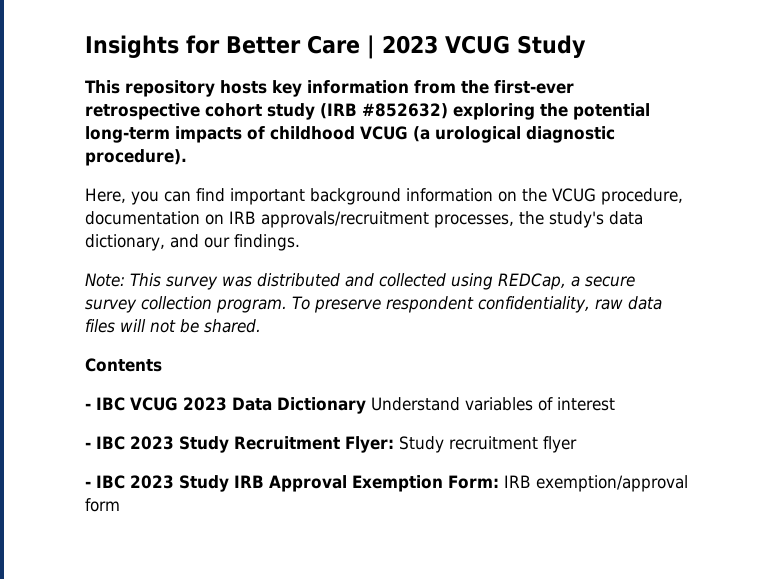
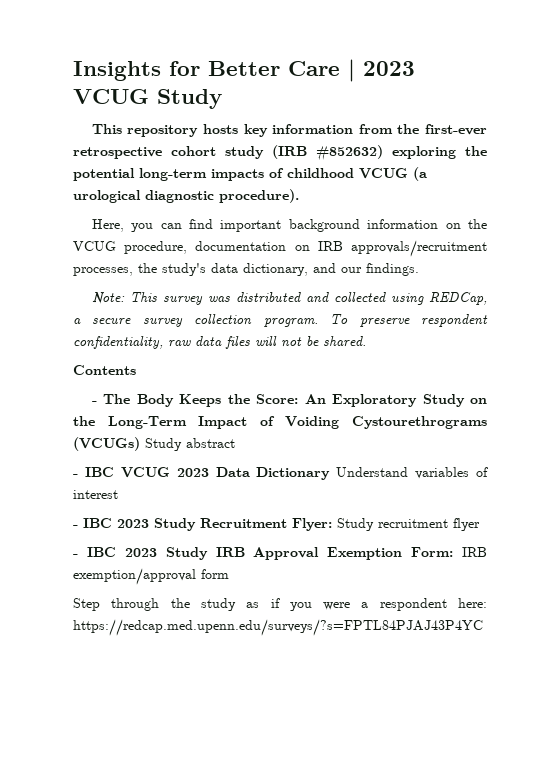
(162, 365) none -> [91,394,487,407] [73,416,487,429] [73,437,235,451] // - The Body Keeps the Score: An Exploratory Study on the Long-Term Impact of Voiding Cystourethrograms (VCUGs) Study abstract
(120, 505) none -> [73,598,488,611] [73,619,483,636] // Step through the study as if you were a respondent here: https://redcap.med.upenn.edu/surveys/?s=FPTL84PJAJ43P4YC

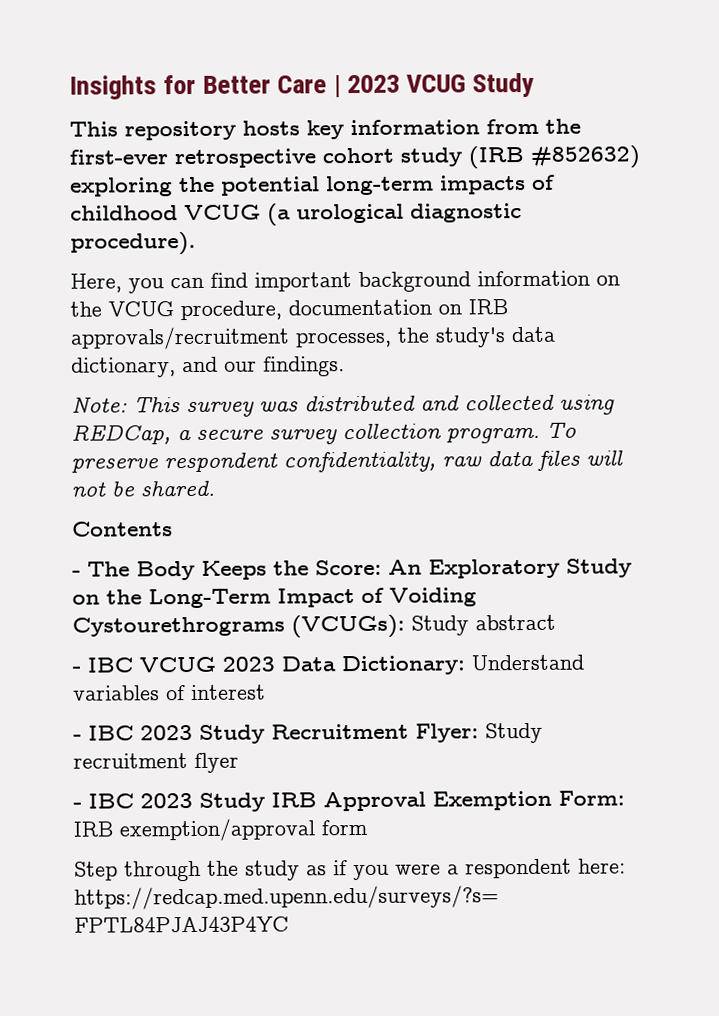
[73,437,140,451] (VCUGs) -> [291,614,405,639] (VCUGs):
[256,467,331,480] Dictionary -> [341,655,465,676] Dictionary:

